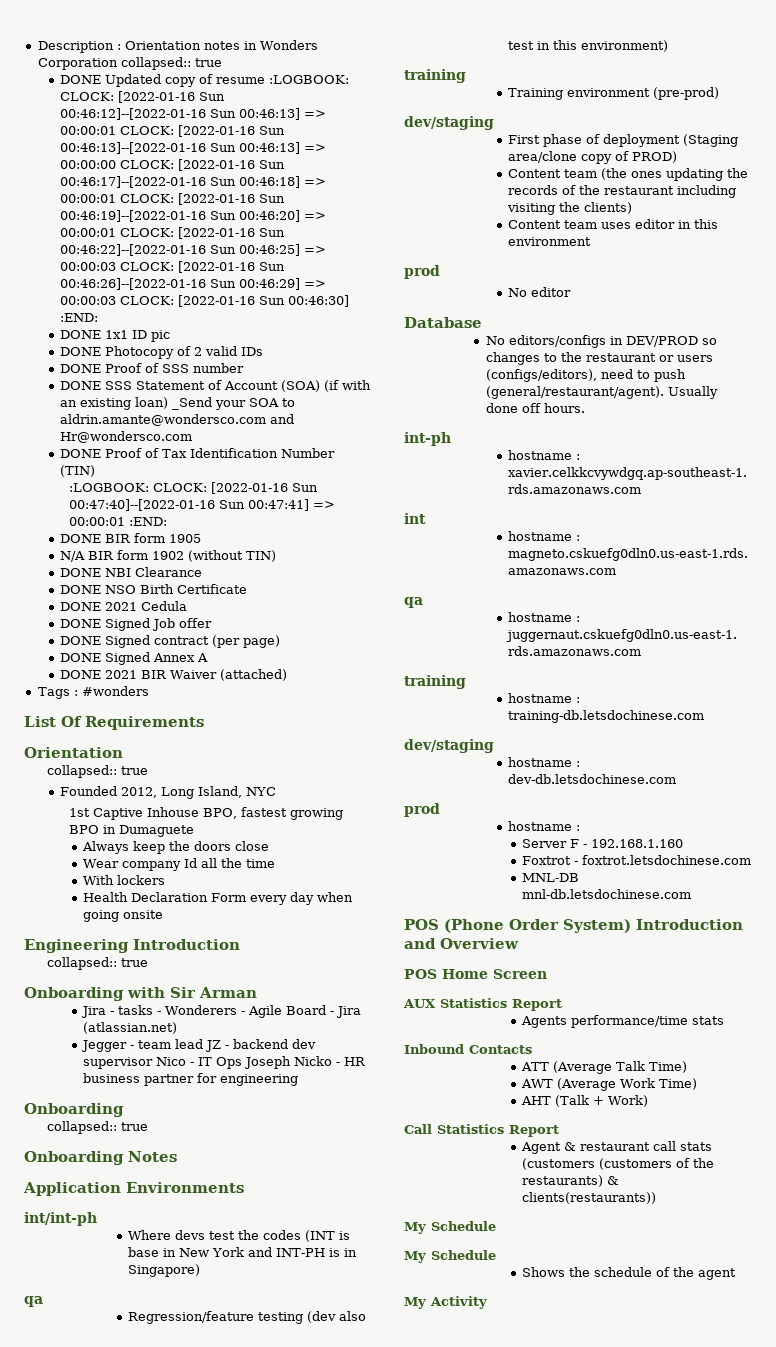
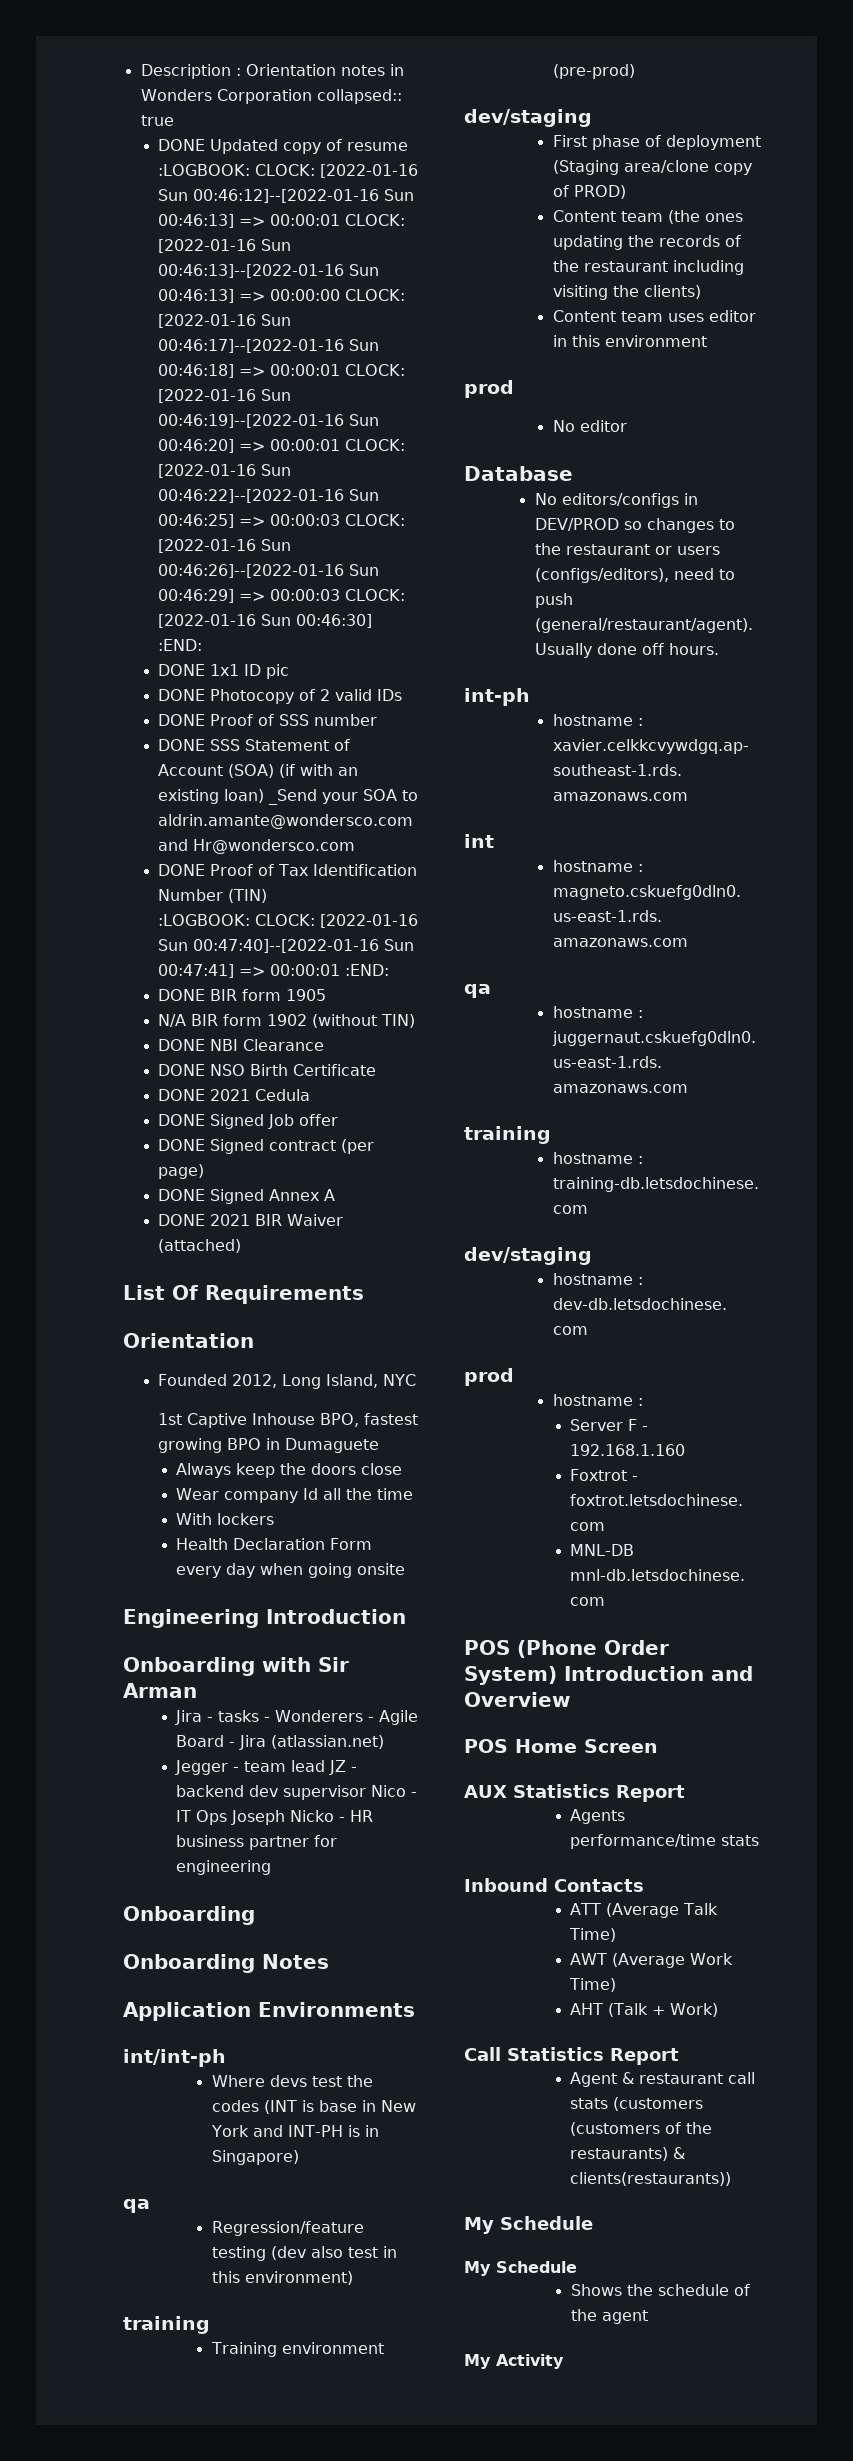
[37,686,149,699] // Tags : #wonders -> (242, 1246) none
[46,765,148,778] // collapsed:: true -> (254, 1340) none
[46,957,148,970] // collapsed:: true -> (406, 1616) none
[46,1121,148,1134] // collapsed:: true -> (255, 1915) none

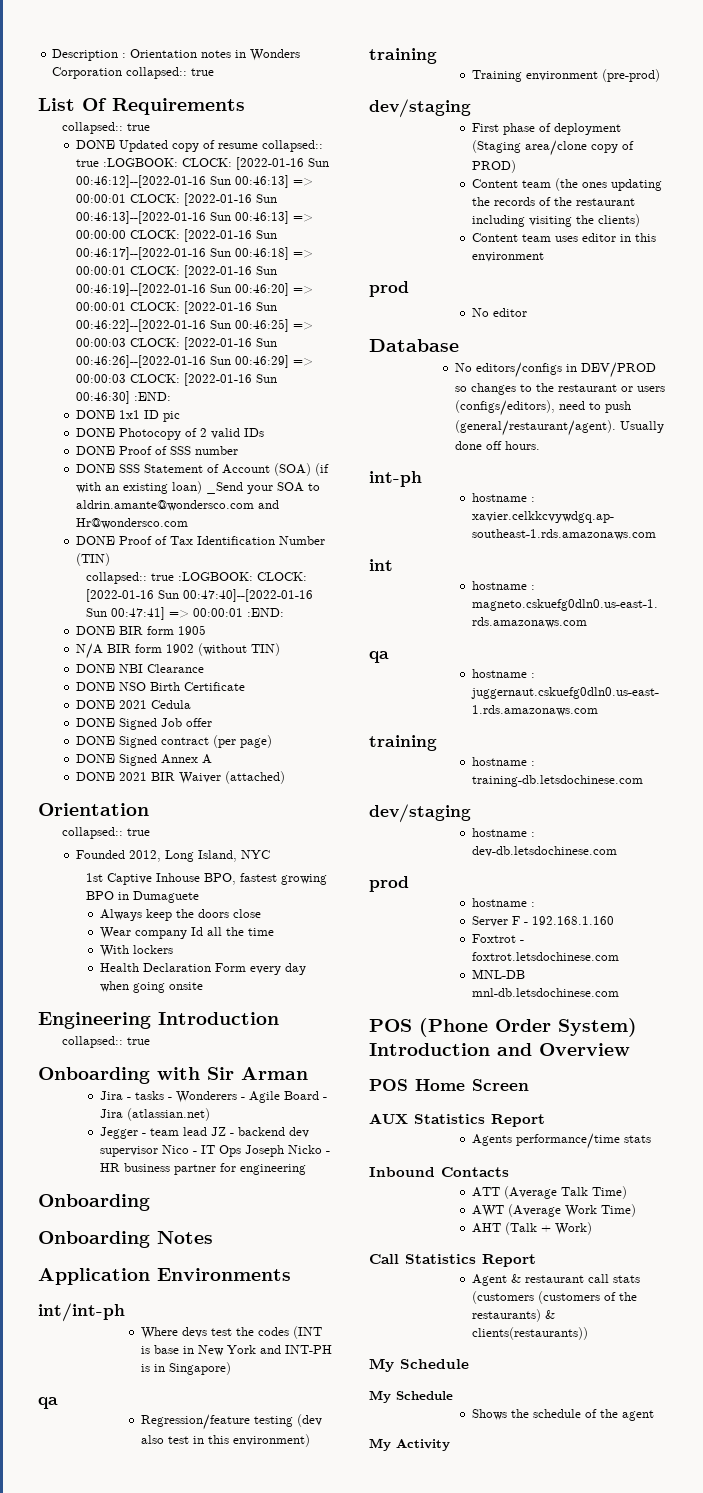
(174, 120) none -> [38,98,245,115] [61,122,150,134] // List Of Requirements // collapsed:: true
(409, 146) none -> [262,140,324,152] [76,159,100,167] collapsed:: true
(268, 896) none -> [85,572,174,584] collapsed:: true
[123,1285,364,1304] [123,1333,254,1348] List Of Requirements // Orientation -> [38,803,149,816] [61,827,150,839] Orientation // collapsed:: true
(406, 1616) none -> [61,1036,150,1048] // collapsed:: true

